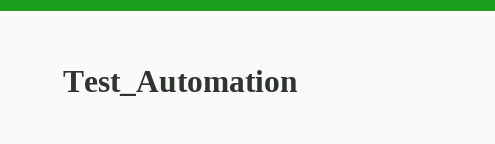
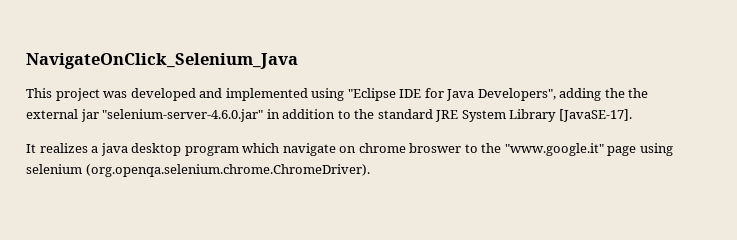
[63,70,298,96] Test_Automation -> [26,53,298,69] [26,88,649,101] [26,109,632,122] [26,143,673,156] [26,164,370,177] NavigateOnClick_Selenium_Java // This project was developed and implemented using "Eclipse IDE for Java Developers", adding the the external jar "selenium-server-4.6.0.jar" in addition to the standard JRE System Library [JavaSE-17]. // It realizes a java desktop program which navigate on chrome broswer to the "www.google.it" page using selenium (org.openqa.selenium.chrome.ChromeDriver).

